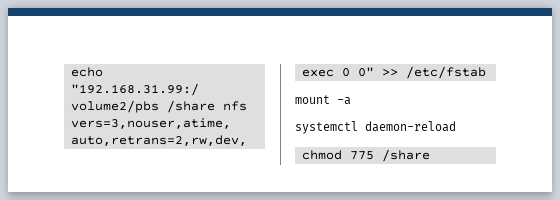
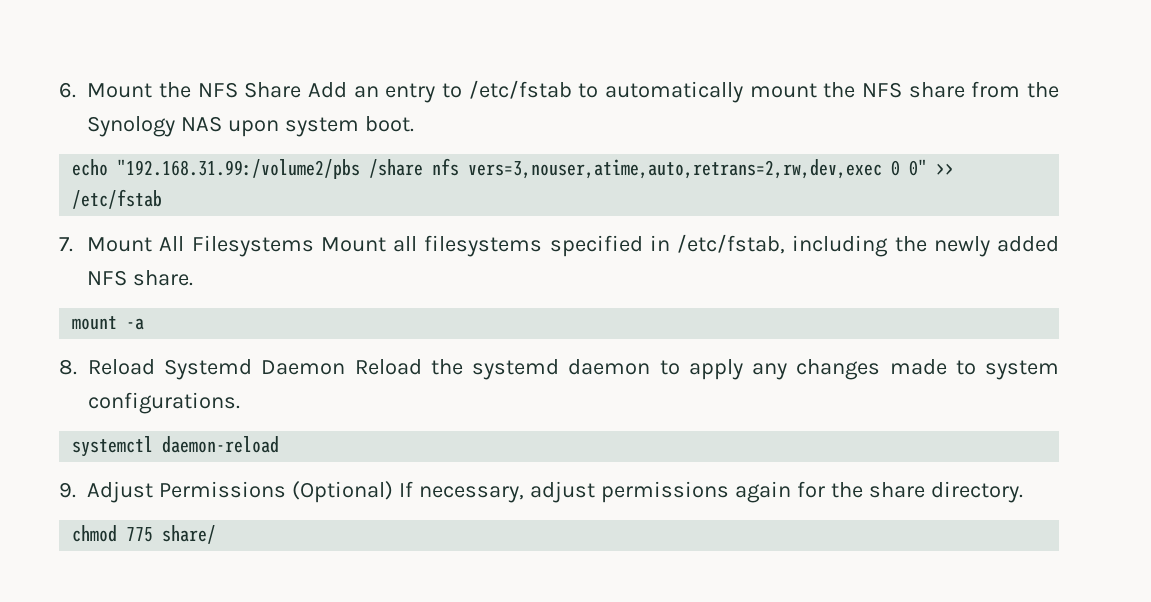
(70, 72) none -> [59,80,1060,103] [87,116,415,137] 6. Mount the NFS Share Add an entry to /etc/fstab to automatically mount the NFS share from the Synology NAS upon system boot. //
[295,95,351,105] [295,121,456,134] mount -a // systemctl daemon-reload -> [59,234,1060,257] [87,270,194,286] [72,316,145,330] [59,359,1060,380] [88,392,240,414] [72,436,280,457] [59,481,1023,503] 7. Mount All Filesystems Mount all filesystems specified in /etc/fstab, including the newly added NFS share. // mount -a // 8. Reload Systemd Daemon Reload the systemd daemon to apply any changes made to system configurations. // systemctl daemon-reload // 9. Adjust Permissions (Optional) If necessary, adjust permissions again for the share directory.
[381,149,430,162] /share -> [162,525,217,544] share/

